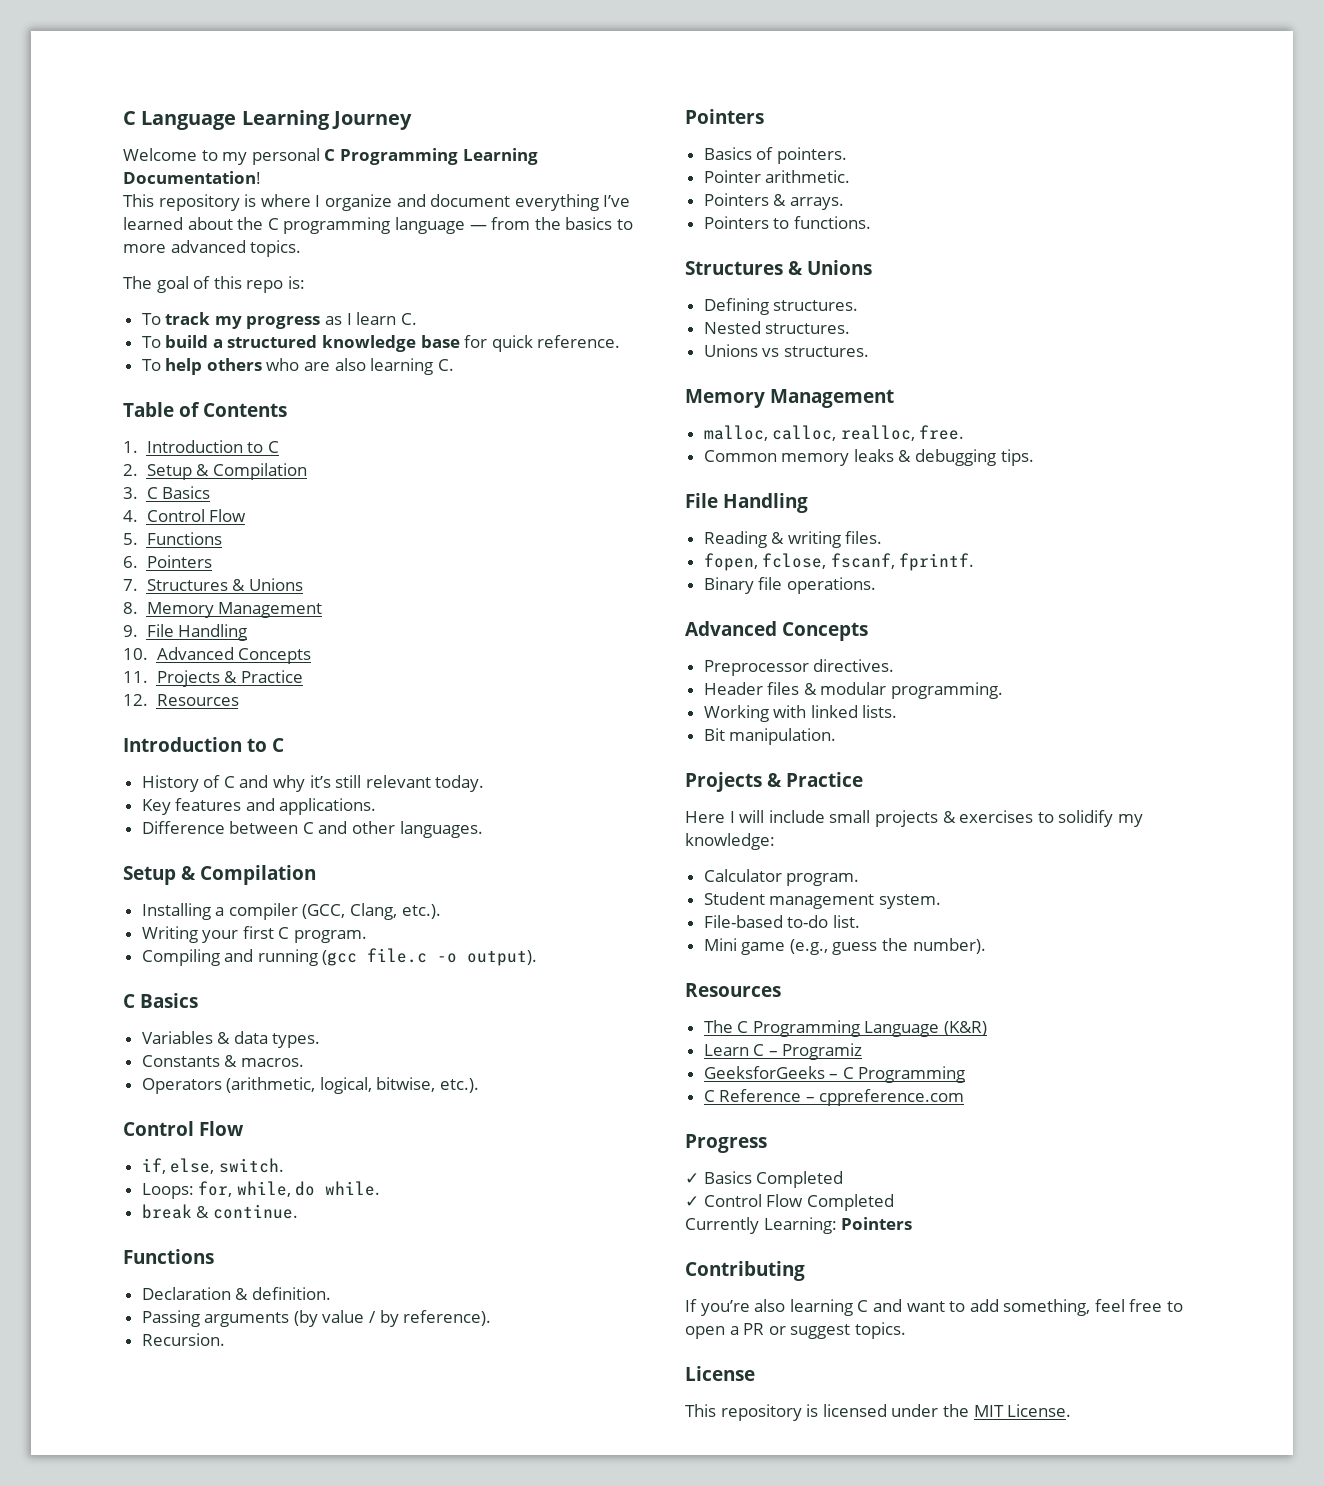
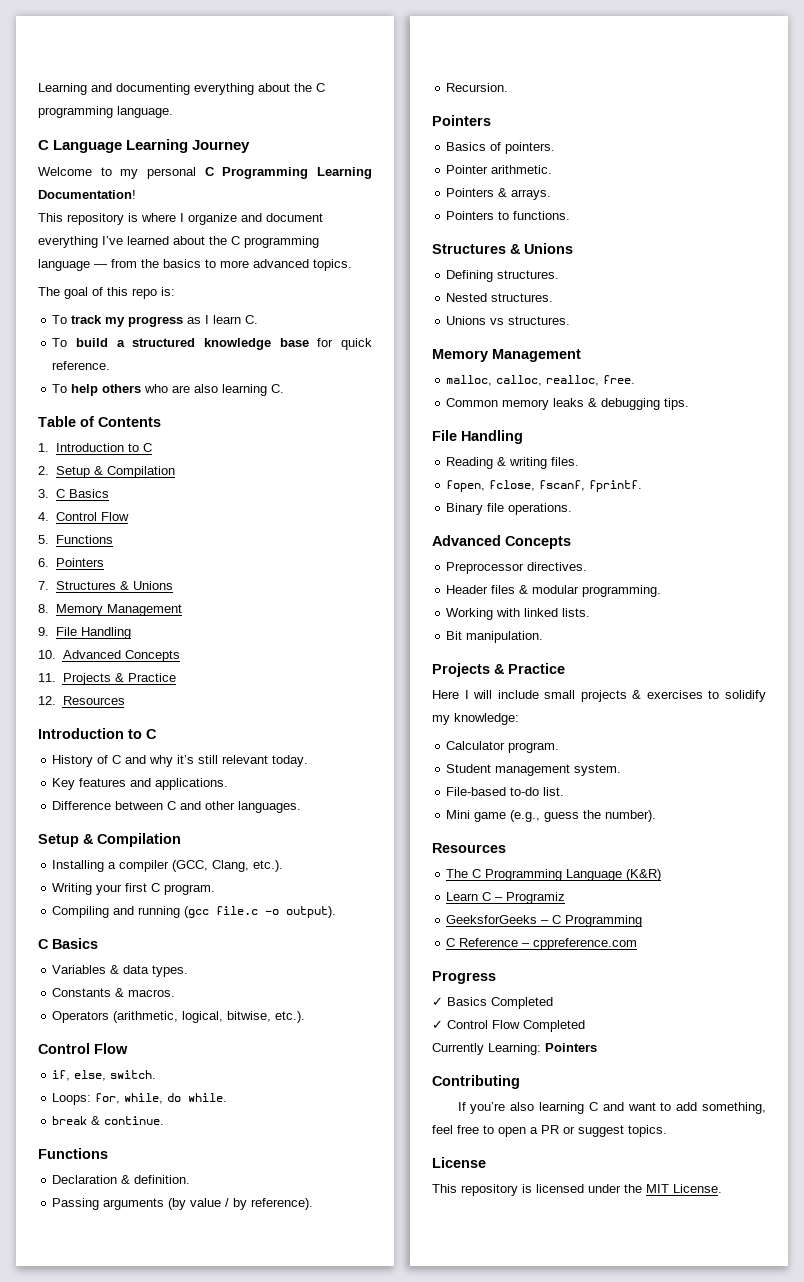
(123, 118) none -> [38,83,325,95] [38,106,173,118] Learning and documenting everything about the C programming language. //

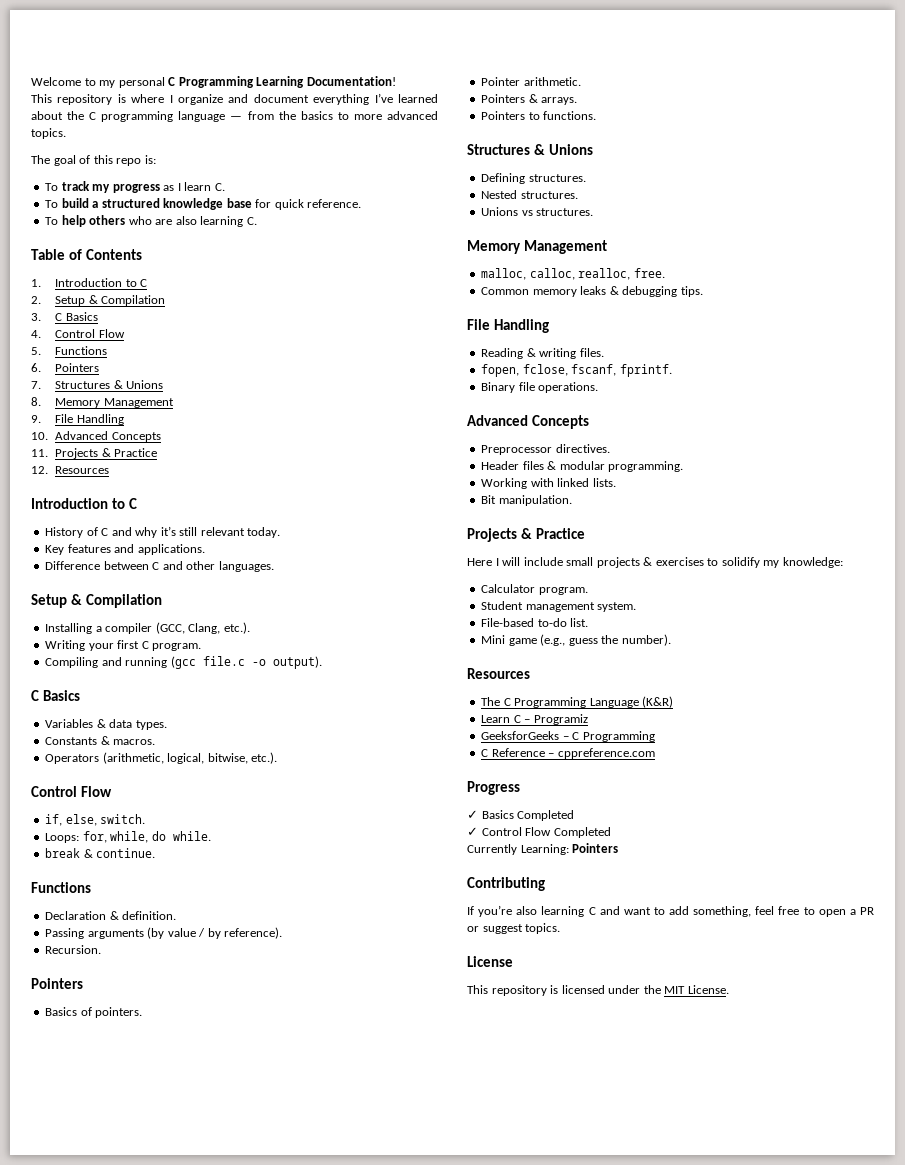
[38,83,325,95] [38,106,173,118] [38,139,251,153] Learning and documenting everything about the C programming language. // C Language Learning Journey // -> (31, 81) none

